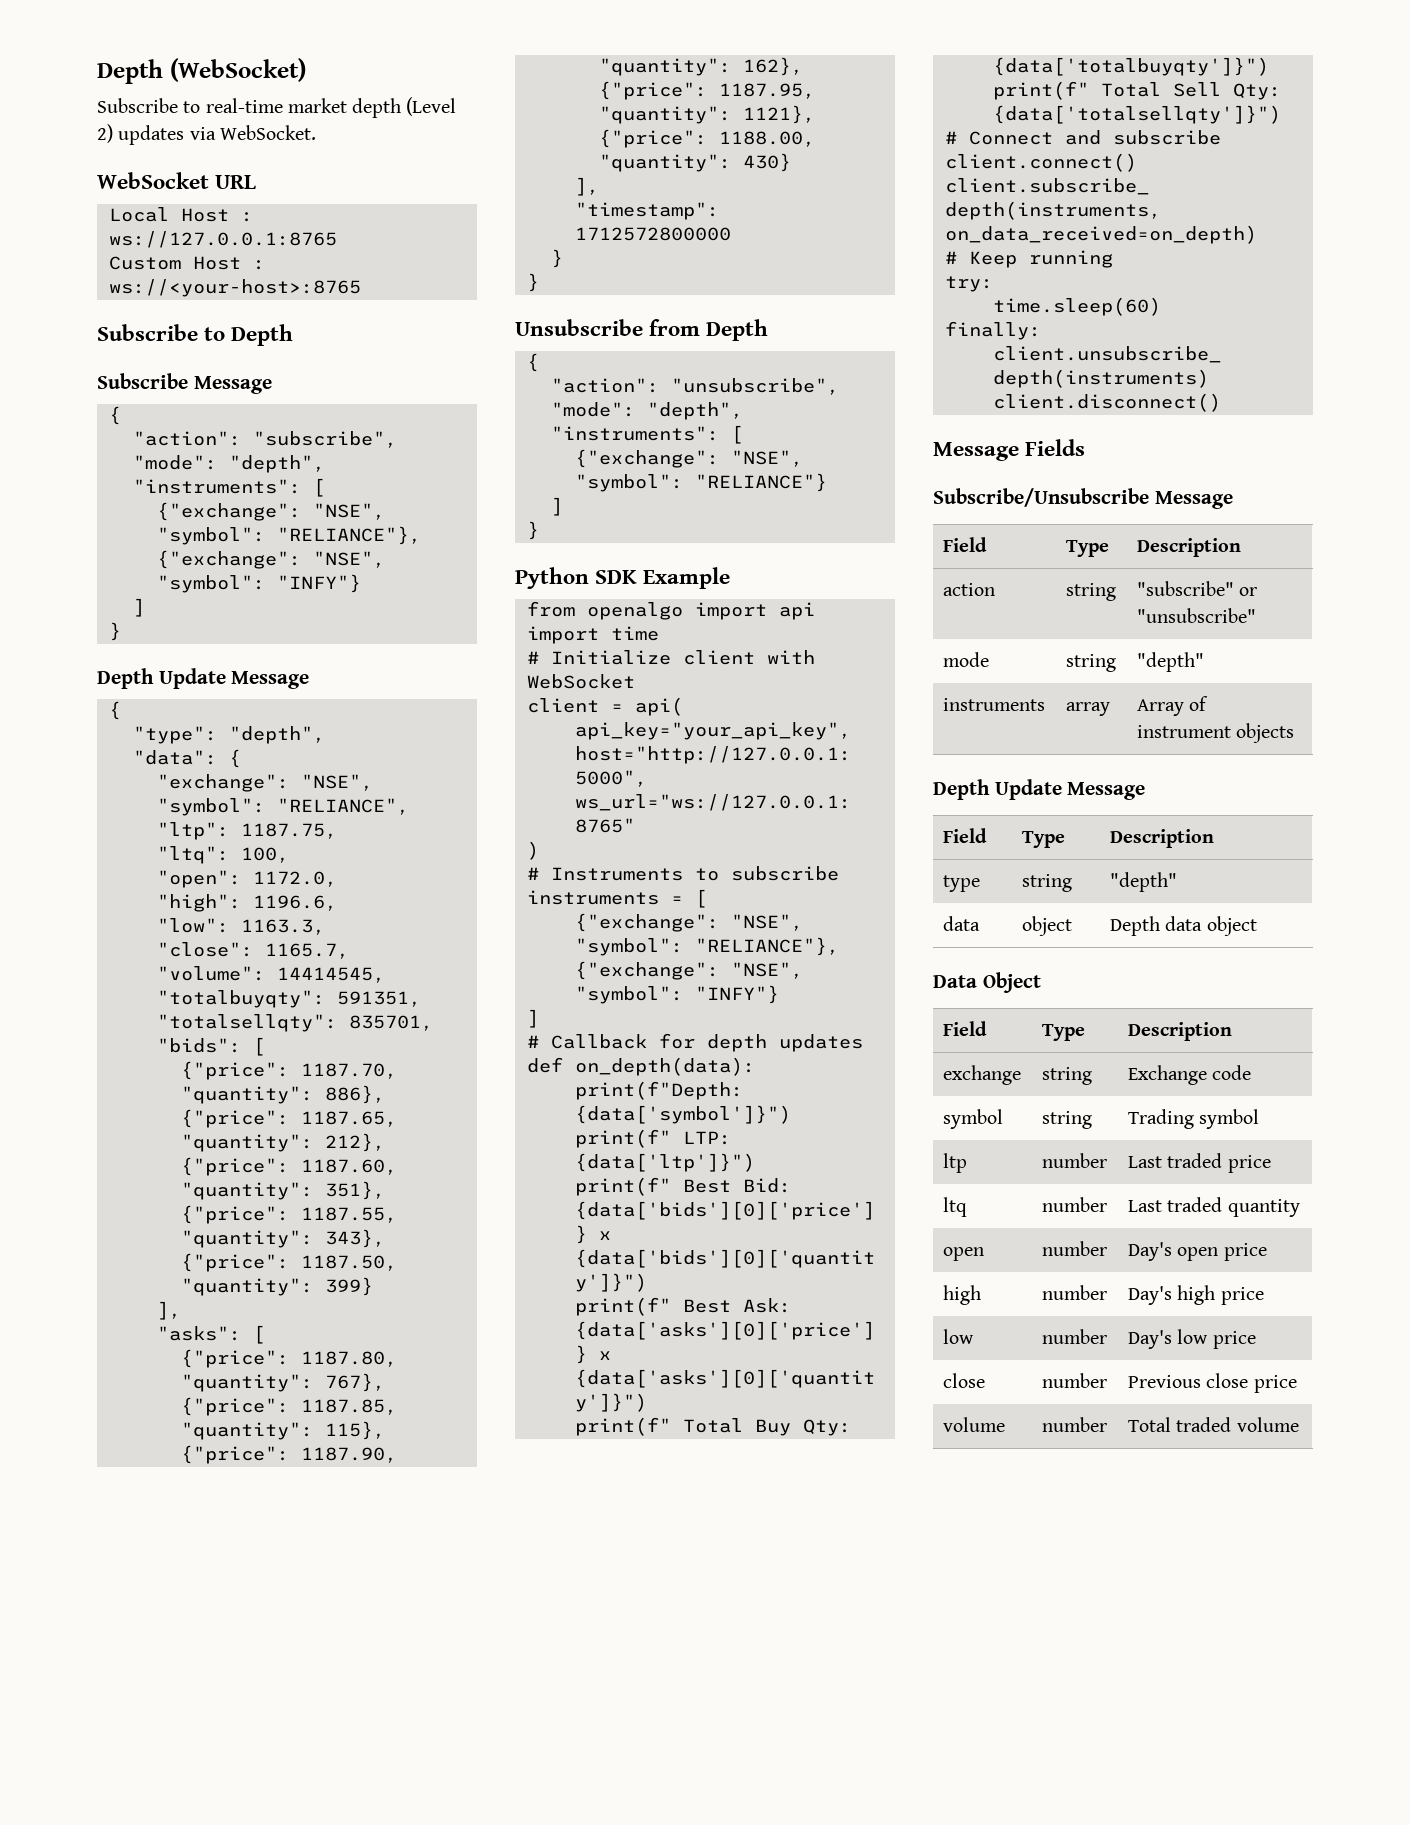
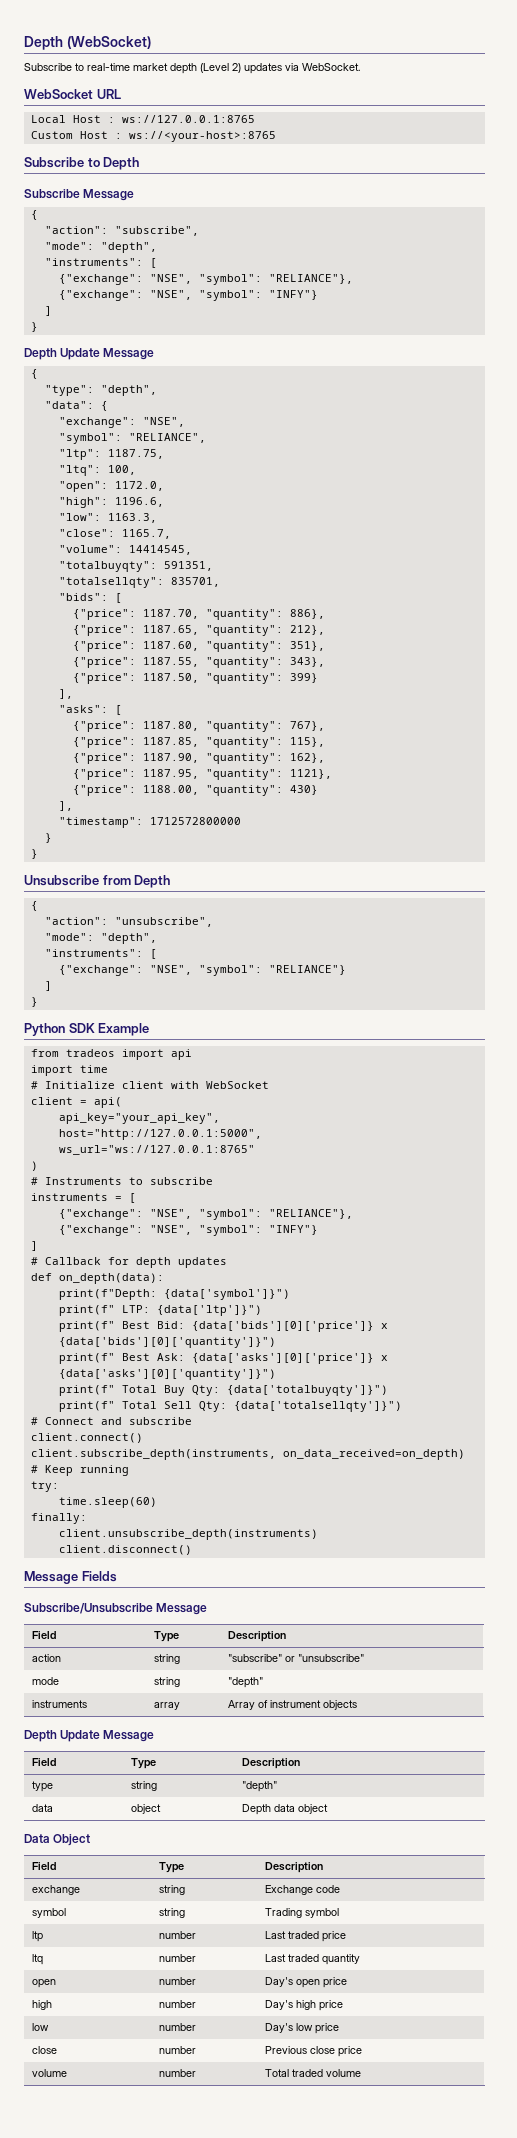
[586,602,683,620] openalgo -> [65,1049,115,1057] tradeos

